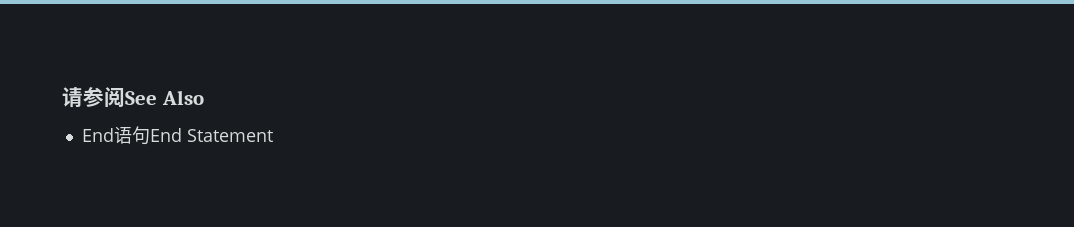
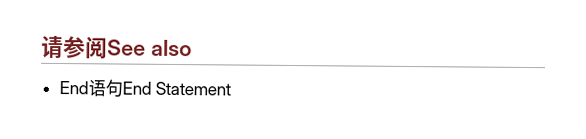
[161,90,204,105] Also -> [150,39,192,57] also

